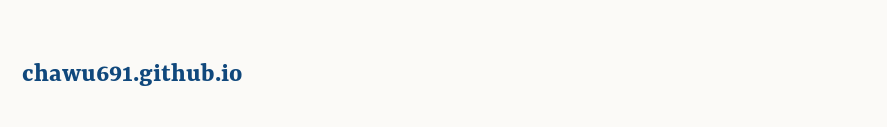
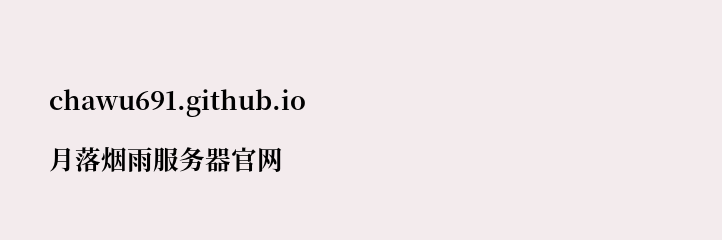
(242, 74) none -> [49,147,283,172] // 月落烟雨服务器官网

